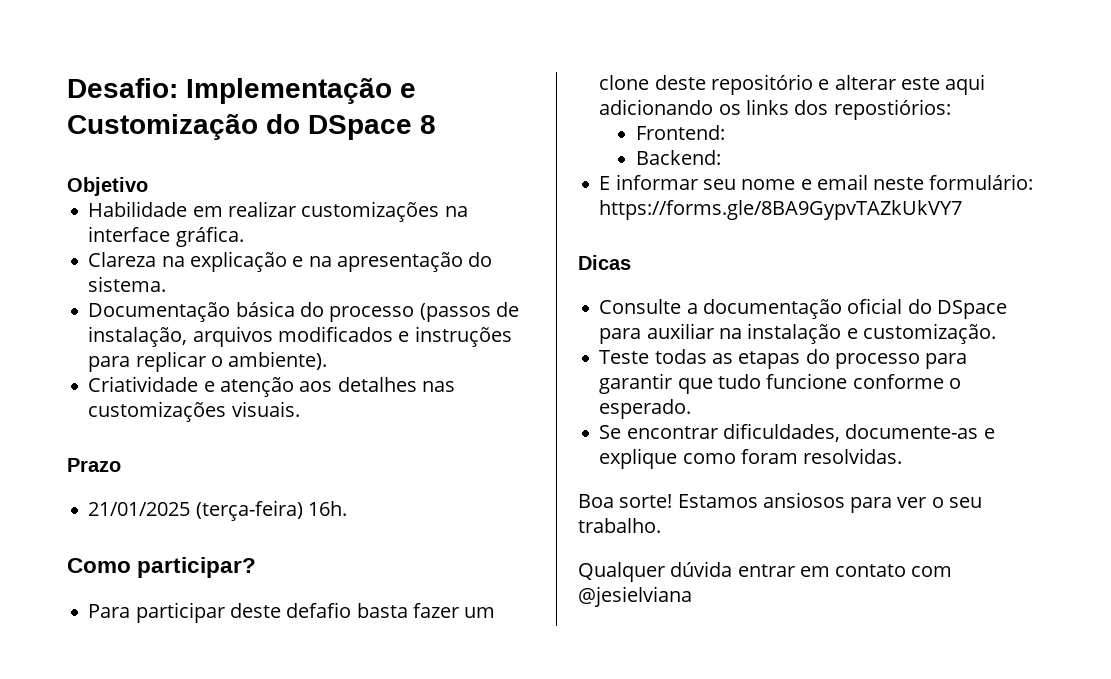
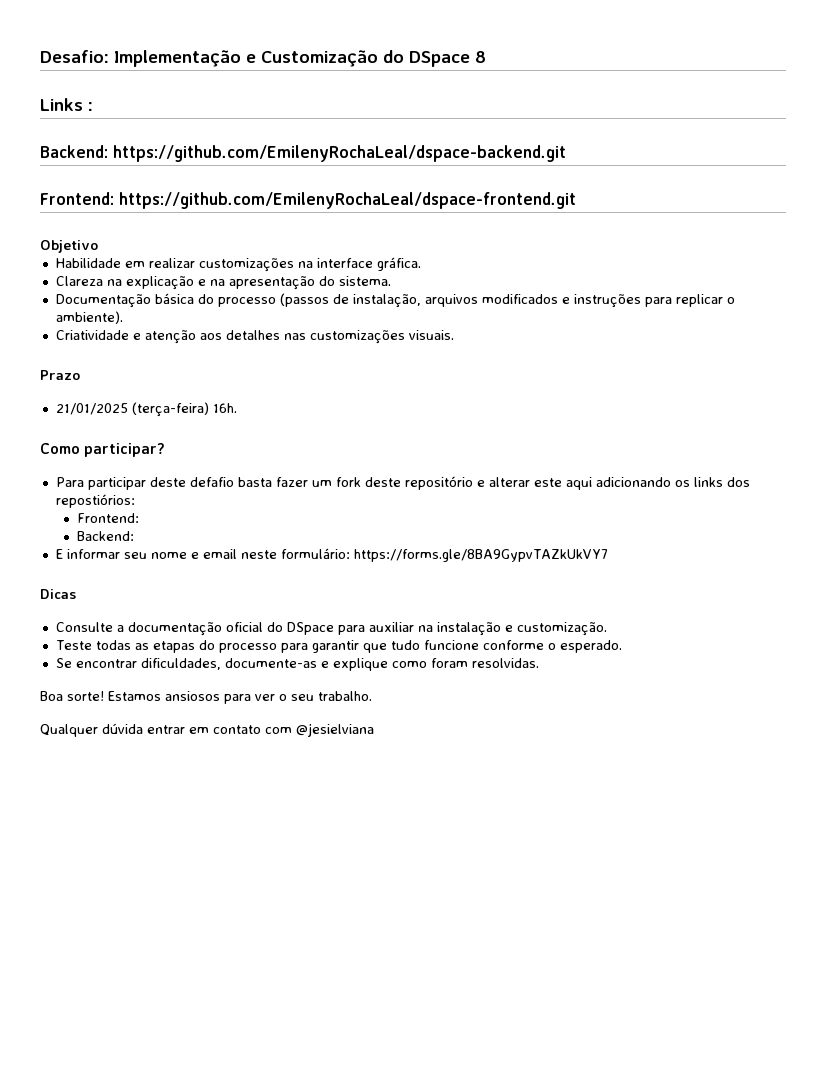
(436, 124) none -> [40,98,93,111] [40,145,566,162] [40,192,576,209] // Links : // Backend: https://github.com/EmilenyRochaLeal/dspace-backend.git // Frontend: https://github.com/EmilenyRochaLeal/dspace-frontend.git
[599,75,650,90] clone -> [335,477,361,487] fork

